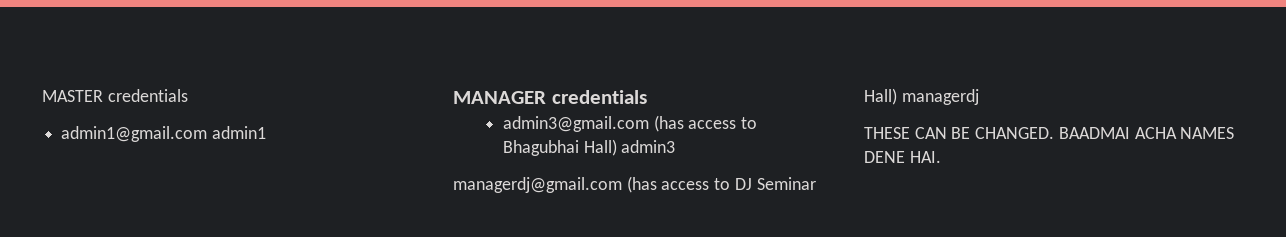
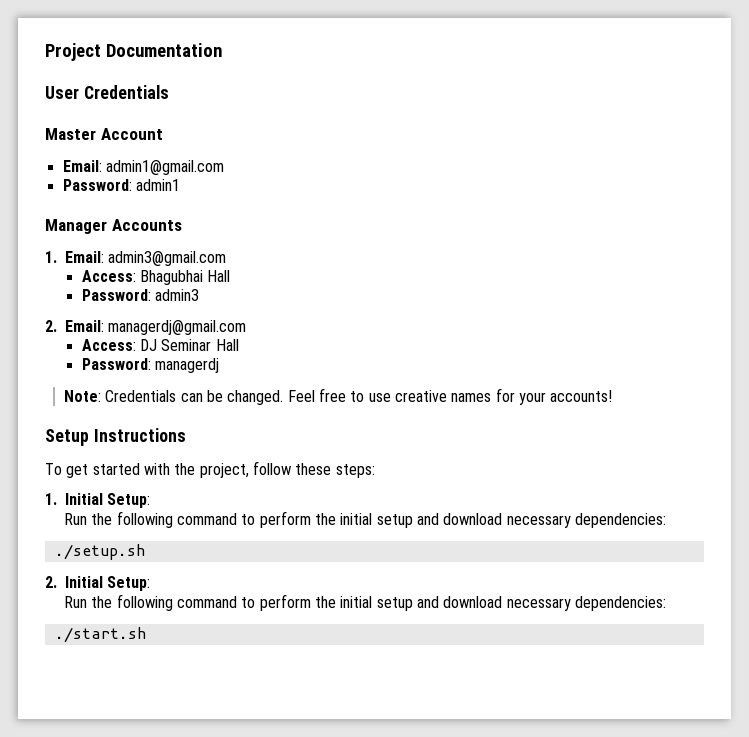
[42,89,188,102] MASTER credentials // -> [45,43,222,61] [45,85,169,99] [45,128,163,140] [62,160,102,172] Project Documentation // User Credentials // Master Account // Email:
(208, 134) none -> [62,179,132,191] // Password:
[453,90,647,104] [502,115,757,132] [502,139,617,156] MANAGER credentials // admin3@gmail.com (has access to Bhagubhai Hall) -> [45,219,182,234] [45,251,227,266] [81,270,231,285] [81,289,151,301] Manager Accounts // 1. Email: admin3@gmail.com // Access: Bhagubhai Hall // Password:
(676, 146) none -> [45,320,104,332] 2. Email:
[626,176,816,193] [864,88,979,105] [864,127,1235,139] [864,151,941,163] (has access to DJ Seminar Hall) managerdj // THESE CAN BE CHANGED. BAADMAI ACHA NAMES DENE HAI. -> [81,339,239,351] [81,358,220,373] [64,388,613,405] [45,428,186,446] [45,461,375,478] [45,493,151,508] [64,511,666,528] [54,544,145,560] [45,576,151,591] [64,594,666,611] [54,627,146,643] // Access: DJ Seminar Hall // Password: managerdj // Note: Credentials can be changed. Feel free to use creative names for your accounts! // Setup Instructions // To get started with the project, follow these steps: // 1. Initial Setup: // Run the following command to perform the initial setup and download necessary dependencies: // ./setup.sh // 2. Initial Setup: // Run the following command to perform the initial setup and download necessary dependencies: // ./start.sh

